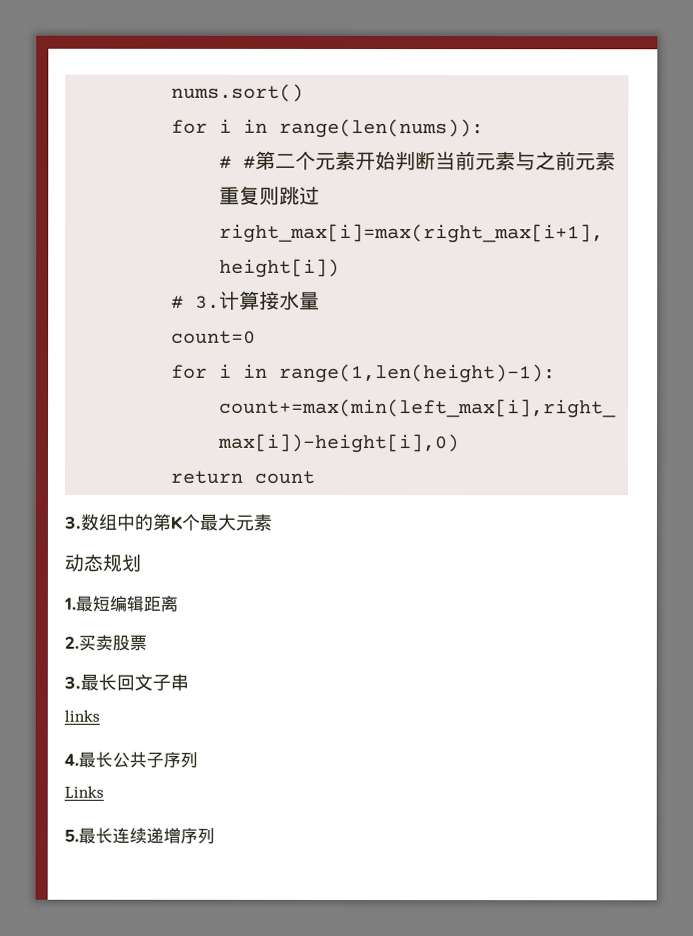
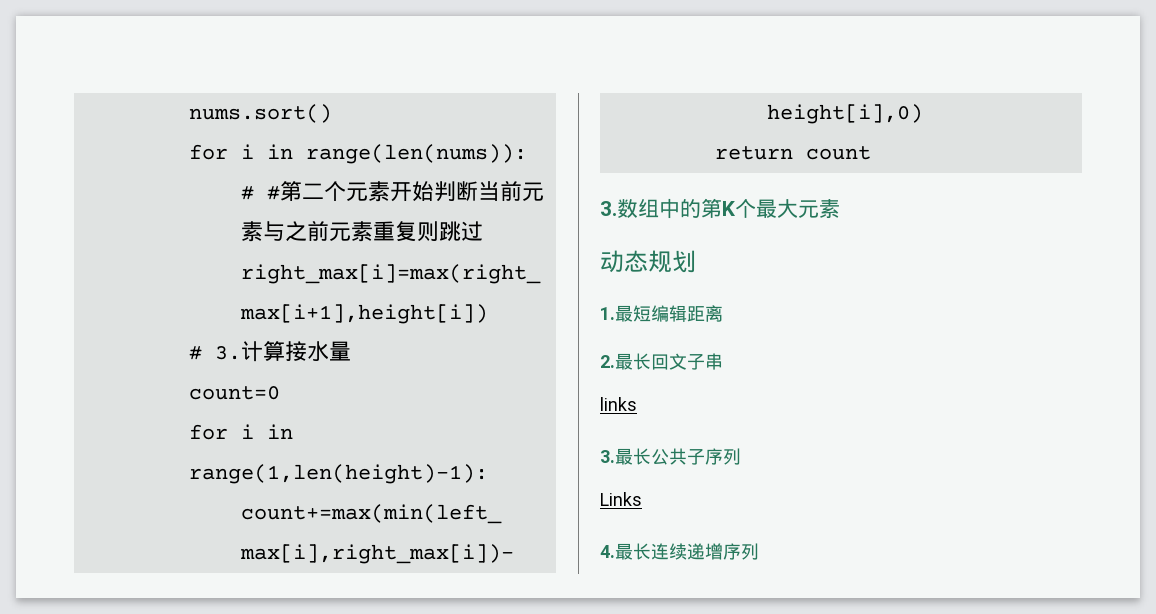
[78,634,147,651] [63,676,81,689] 买卖股票 // 3. -> (615, 361) none
[64,753,79,766] 4. -> [600,450,615,463] 3.
[64,829,79,842] 5. -> [600,545,615,558] 4.

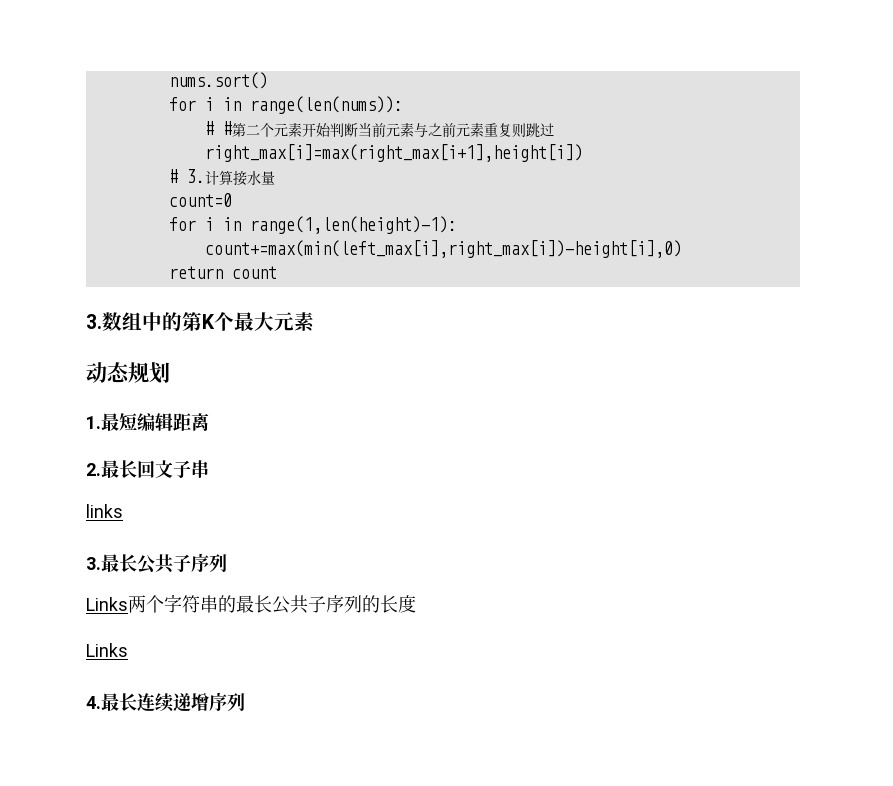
(741, 456) none -> [86,594,416,614] // Links两个字符串的最长公共子序列的长度

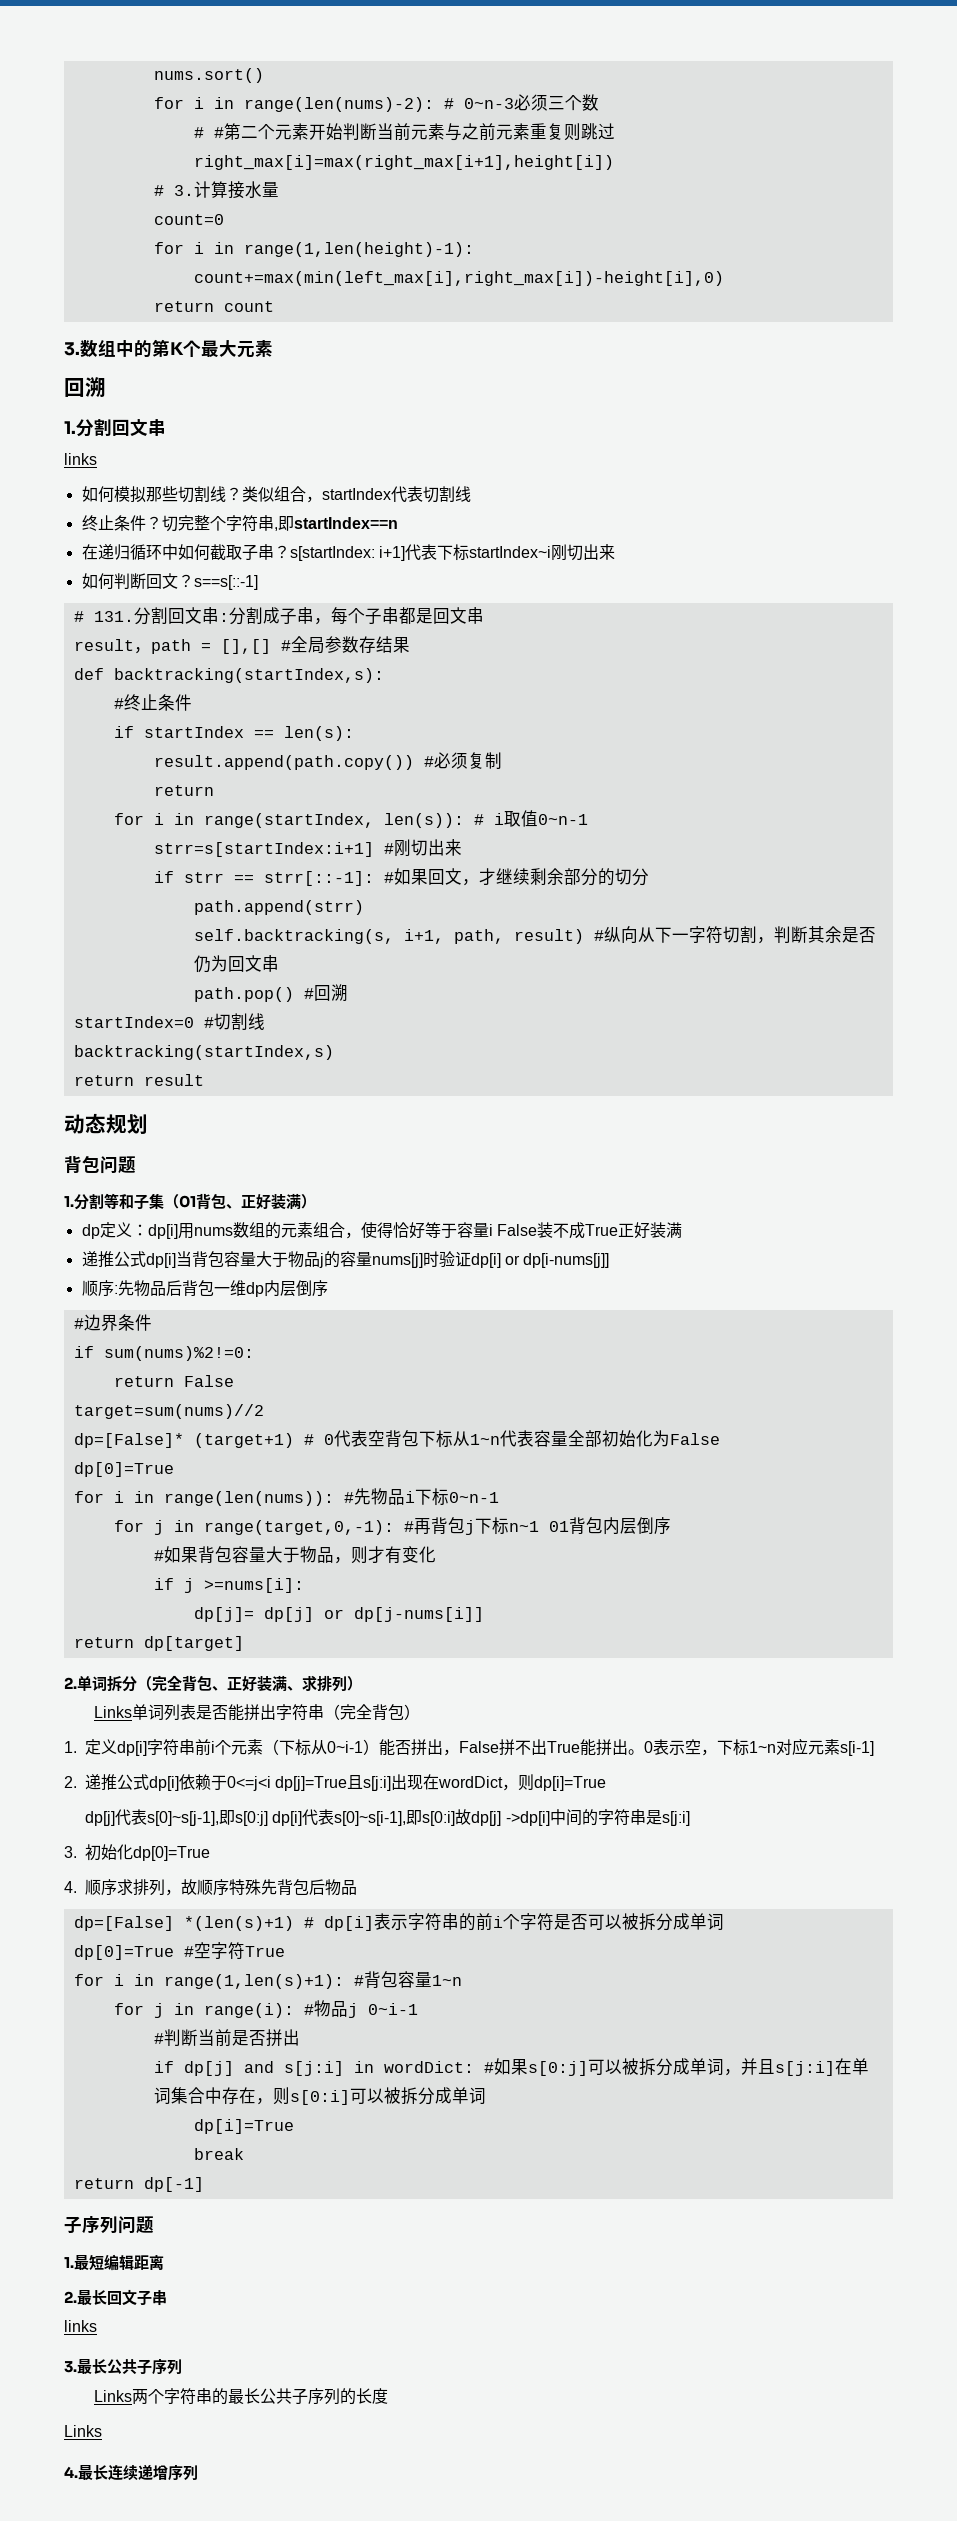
[249,96,403,114] range(len(nums)): -> [243,94,599,112] range(len(nums)-2): # 0~n-3必须三个数
[86,362,170,384] 动态规划 -> [64,377,106,397] [64,419,166,437] [64,453,97,465] [81,486,471,503] [81,515,398,532] [81,544,615,561] [81,573,258,590] [73,607,484,625] [73,636,410,654] [73,668,384,683] [113,694,192,711] [113,726,354,741] [153,752,502,770] [153,785,214,796] [113,810,588,828] [153,839,462,857] [153,868,649,886] [193,900,364,915] [193,926,876,944] [193,955,279,973] [193,984,348,1002] [73,1013,265,1030] [73,1045,334,1060] [73,1074,204,1086] [64,1113,148,1134] [64,1155,136,1174] [64,1193,316,1210] [81,1222,682,1239] [81,1251,610,1268] [81,1280,328,1297] [73,1314,152,1331] [73,1346,254,1361] [113,1375,234,1387] [73,1404,264,1419] [73,1430,720,1448] [73,1462,174,1477] [73,1488,499,1506] [113,1517,671,1535] [153,1546,436,1564] [153,1578,304,1593] [193,1607,484,1622] [73,1636,244,1651] [64,1675,362,1692] [93,1704,420,1721] [64,1738,874,1756] [64,1774,607,1791] [84,1809,690,1826] [64,1844,210,1861] [64,1879,357,1896] [73,1913,724,1931] [73,1942,285,1960] [73,1971,462,1989] [113,2000,418,2018] [153,2029,300,2047] [153,2058,869,2076] [153,2087,486,2105] [193,2119,294,2134] [193,2148,244,2160] [73,2177,204,2192] [64,2216,154,2234] 回溯 // 1.分割回文串 // links // 如何模拟那些切割线？类似组合，startIndex代表切割线 // 终止条件？切完整个字符串,即startIndex==n // 在递归循环中如何截取子串？s[startIndex: i+1]代表下标startIndex~i刚切出来 // 如何判断回文？s==s[::-1] // # 131.分割回文串:分割成子串，每个子串都是回文串 // result，path = [],[] #全局参数存结果 // def backtracking(startIndex,s): // #终止条件 // if startIndex == len(s): // result.append(path.copy()) #必须复制 // return // for i in range(startIndex, len(s)): # i取值0~n-1 // strr=s[startIndex:i+1] #刚切出来 // if strr == strr[::-1]: #如果回文，才继续剩余部分的切分 // path.append(strr) // self.backtracking(s, i+1, path, result) #纵向从下一字符切割，判断其余是否仍为回文串 // path.pop() #回溯 // startIndex=0 #切割线 // backtracking(startIndex,s) // return result // 动态规划 // 背包问题 // 1.分割等和子集（01背包、正好装满） // dp定义：dp[i]用nums数组的元素组合，使得恰好等于容量i False装不成True正好装满 // 递推公式dp[i]当背包容量大于物品j的容量nums[j]时验证dp[i] or dp[i-nums[j]] // 顺序:先物品后背包一维dp内层倒序 // #边界条件 // if sum(nums)%2!=0: // return False // target=sum(nums)//2 // dp=[False]* (target+1) # 0代表空背包下标从1~n代表容量全部初始化为False // dp[0]=True // for i in range(len(nums)): #先物品i下标0~n-1 // for j in range(target,0,-1): #再背包j下标n~1 01背包内层倒序 // #如果背包容量大于物品，则才有变化 // if j >=nums[i]: // dp[j]= dp[j] or dp[j-nums[i]] // return dp[target] // 2.单词拆分（完全背包、正好装满、求排列） // Links单词列表是否能拼出字符串（完全背包） // 1.定义dp[i]字符串前i个元素（下标从0~i-1）能否拼出，False拼不出True能拼出。0表示空，下标1~n对应元素s[i-1] // 2.递推公式dp[i]依赖于0<=j<i dp[j]=True且s[j:i]出现在wordDict，则dp[i]=True // dp[j]代表s[0]~s[j-1],即s[0:j] dp[i]代表s[0]~s[i-1],即s[0:i]故dp[j] ->dp[i]中间的字符串是s[j:i] // 3.初始化dp[0]=True // 4.顺序求排列，故顺序特殊先背包后物品 // dp=[False] *(len(s)+1) # dp[i]表示字符串的前i个字符是否可以被拆分成单词 // dp[0]=True #空字符True // for i in range(1,len(s)+1): #背包容量1~n // for j in range(i): #物品j 0~i-1 // #判断当前是否拼出 // if dp[j] and s[j:i] in wordDict: #如果s[0:j]可以被拆分成单词，并且s[j:i]在单词集合中存在，则s[0:i]可以被拆分成单词 // dp[i]=True // break // return dp[-1] // 子序列问题

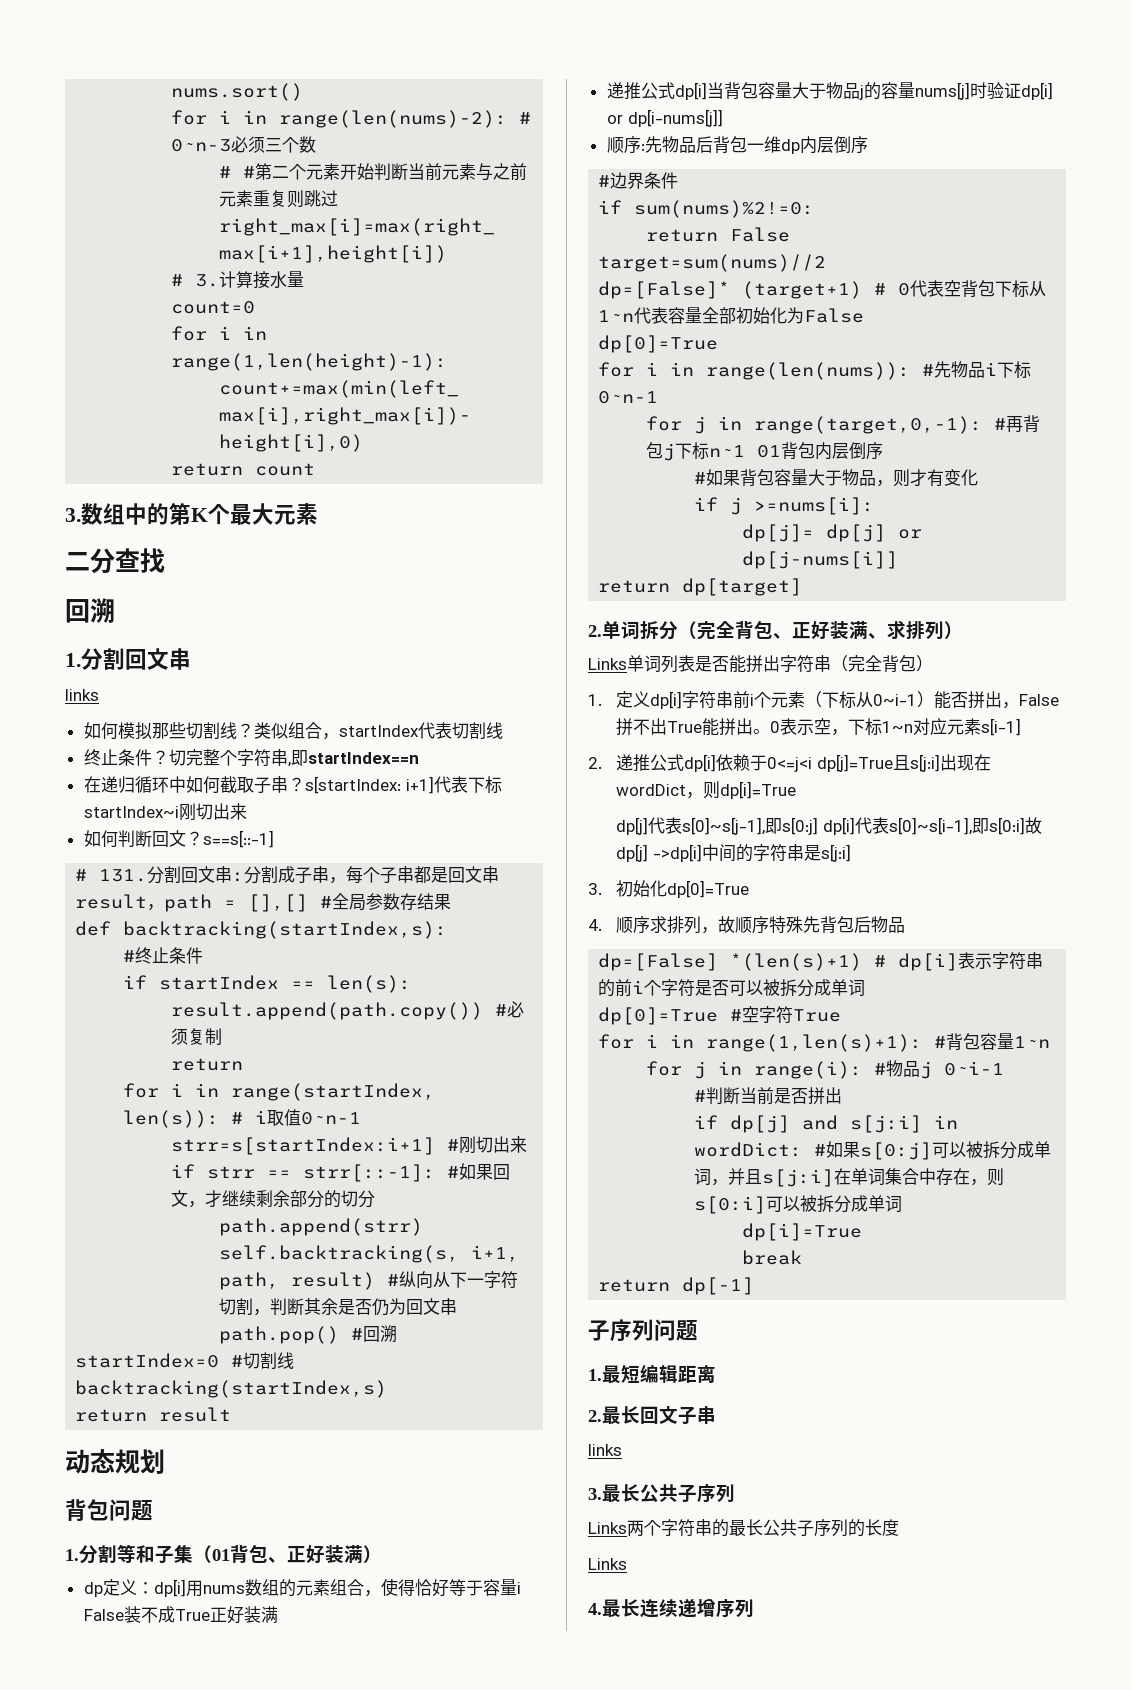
(273, 348) none -> [65,548,165,574] // 二分查找

